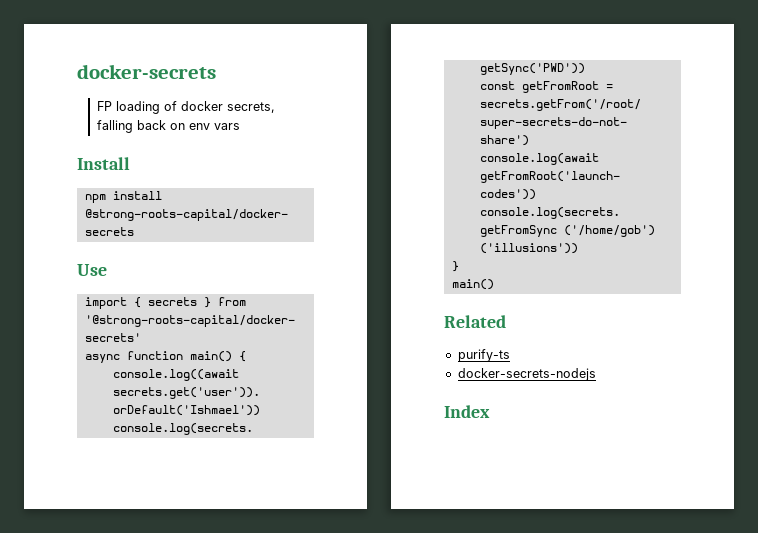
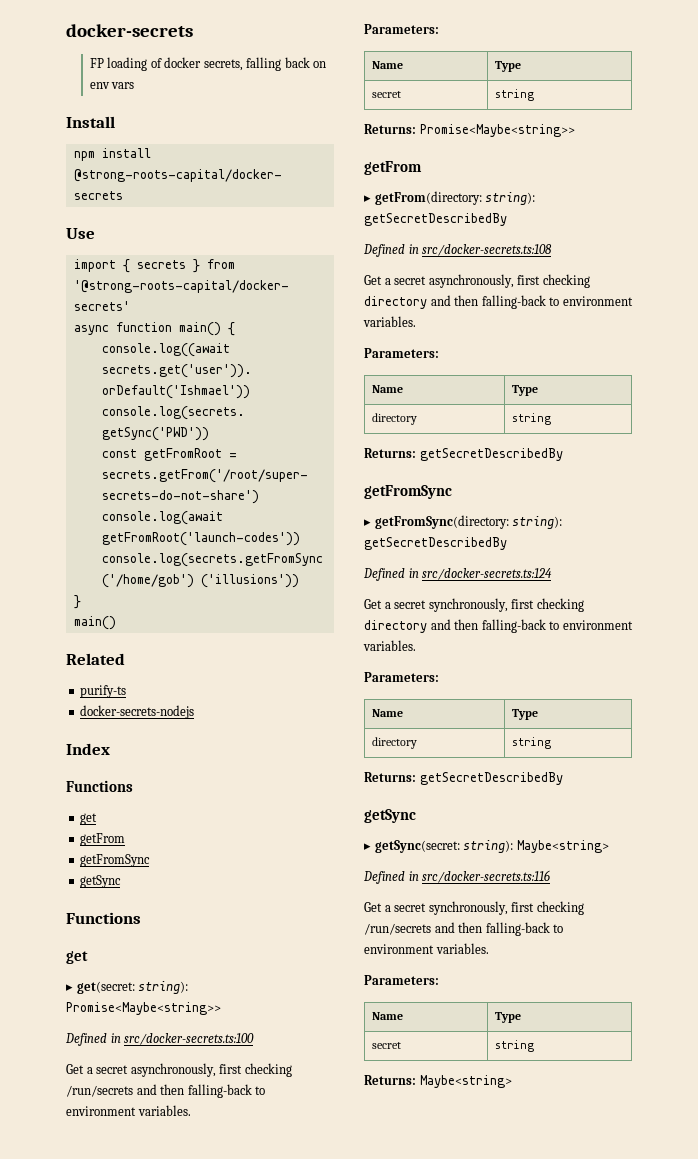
(490, 411) none -> [66,780,133,792] [80,813,98,825] [80,833,126,846] [80,854,151,867] [80,875,122,888] [66,912,141,924] [66,951,88,964] [66,981,189,994] [66,1002,221,1015] [65,1033,255,1046] [66,1063,292,1077] [66,1084,266,1098] [66,1105,191,1116] [364,24,439,34] [372,61,404,69] [495,61,522,72] [372,91,402,98] [495,89,535,101] [364,124,575,137] [364,161,422,175] [364,191,536,205] [364,213,507,226] [363,244,553,257] [364,274,590,288] [364,295,633,309] [363,316,416,327] [364,348,439,358] [372,385,404,393] [512,385,539,396] [372,413,418,425] [512,413,552,425] [364,448,563,461] [364,485,452,499] [364,515,563,529] [364,537,507,550] [363,568,553,581] [364,598,584,612] [364,619,633,633] [363,640,416,651] [364,672,439,682] [372,709,404,717] [512,709,539,720] [372,737,418,749] [512,737,552,749] [364,772,563,785] [364,809,416,823] [364,840,609,853] [363,870,551,884] [364,901,584,915] [364,922,564,936] [364,943,489,954] [364,975,439,985] [372,1012,404,1020] [495,1012,522,1023] [372,1042,402,1049] [495,1040,535,1052] [364,1075,512,1088] // Functions // get // getFrom // getFromSync // getSync // Functions // get // ▸ get(secret: string): Promise<Maybe<string>> // Defined in src/docker-secrets.ts:100 // Get a secret asynchronously, first checking /run/secrets and then falling-back to environment variables. // Parameters: // Name | Type // secret | string // Returns: Promise<Maybe<string>> // getFrom // ▸ getFrom(directory: string): getSecretDescribedBy // Defined in src/docker-secrets.ts:108 // Get a secret asynchronously, first checking directory and then falling-back to environment variables. // Parameters: // Name | Type // directory | string // Returns: getSecretDescribedBy // getFromSync // ▸ getFromSync(directory: string): getSecretDescribedBy // Defined in src/docker-secrets.ts:124 // Get a secret synchronously, first checking directory and then falling-back to environment variables. // Parameters: // Name | Type // directory | string // Returns: getSecretDescribedBy // getSync // ▸ getSync(secret: string): Maybe<string> // Defined in src/docker-secrets.ts:116 // Get a secret synchronously, first checking /run/secrets and then falling-back to environment variables. // Parameters: // Name | Type // secret | string // Returns: Maybe<string>

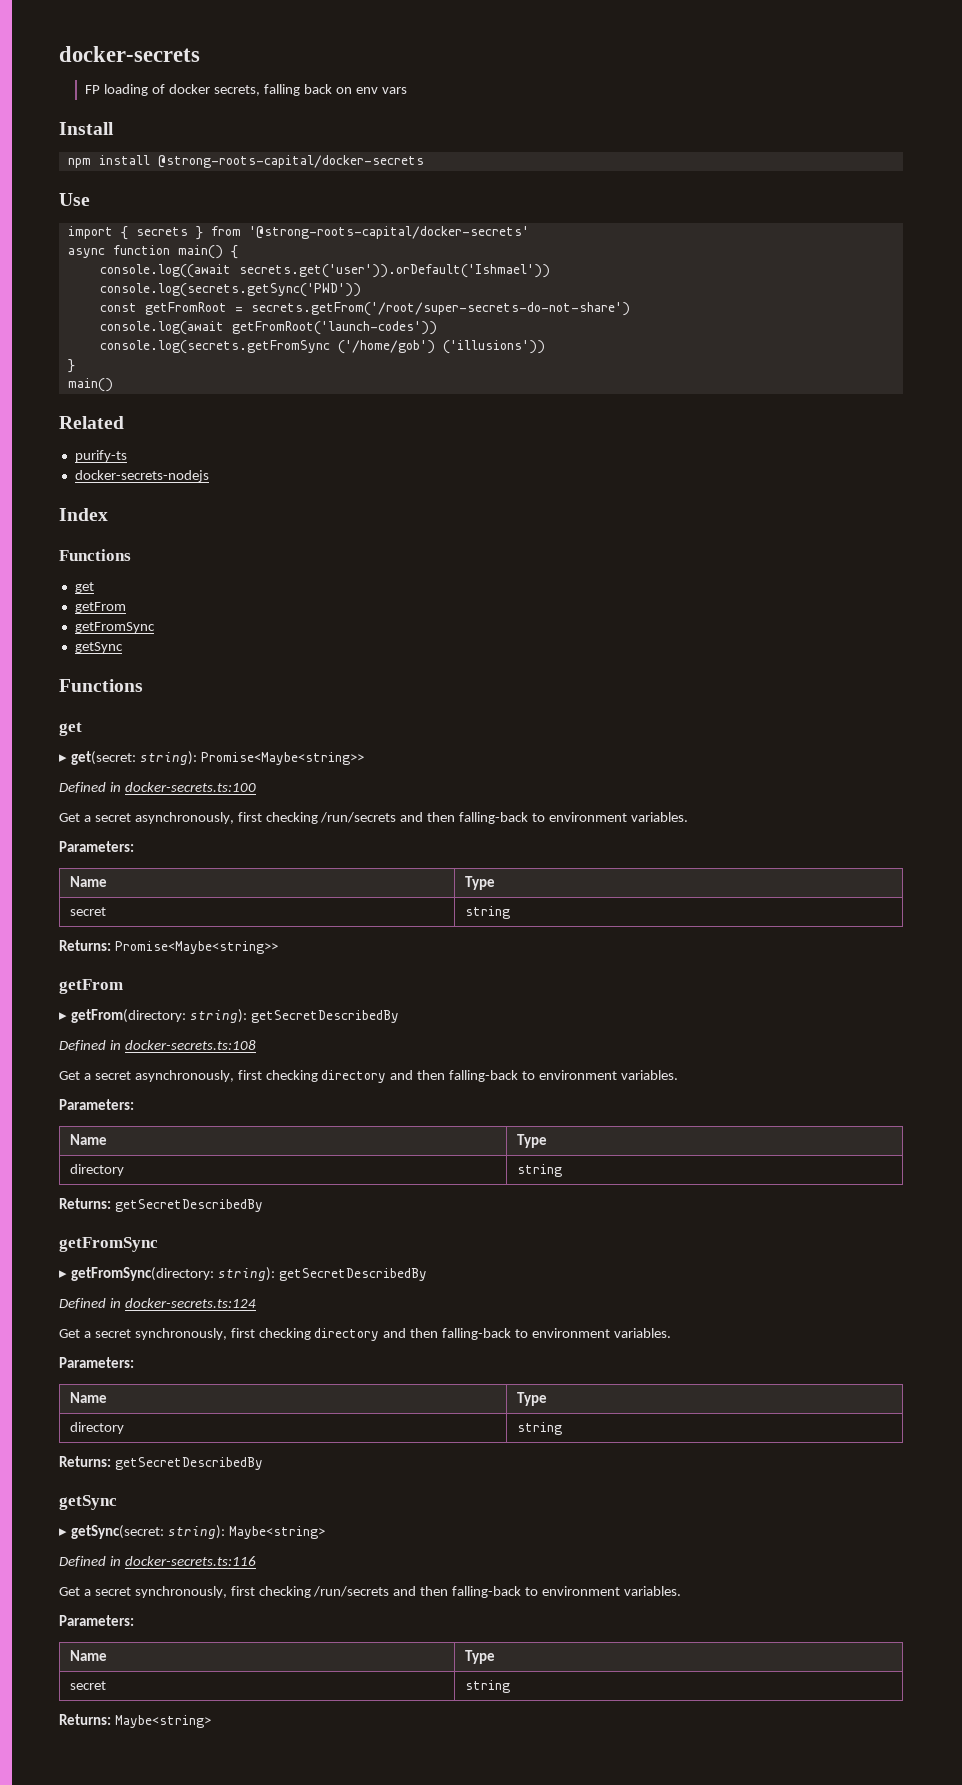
[124,1033,255,1045] src/docker-secrets.ts:100 -> [124,782,256,792] docker-secrets.ts:100
[422,244,553,256] src/docker-secrets.ts:108 -> [124,1040,256,1050] docker-secrets.ts:108
[422,568,553,580] src/docker-secrets.ts:124 -> [124,1298,256,1308] docker-secrets.ts:124
[422,870,551,883] src/docker-secrets.ts:116 -> [124,1556,256,1566] docker-secrets.ts:116

